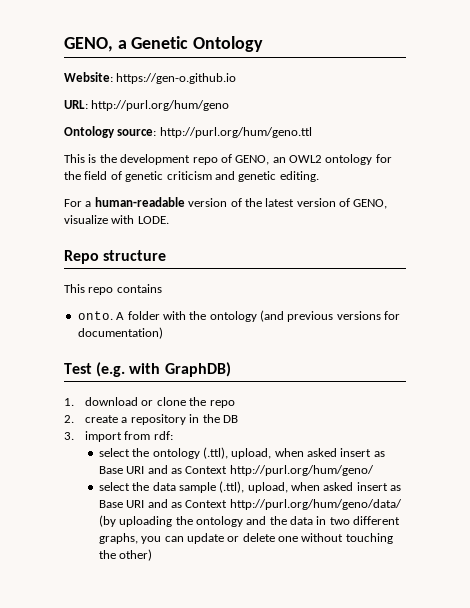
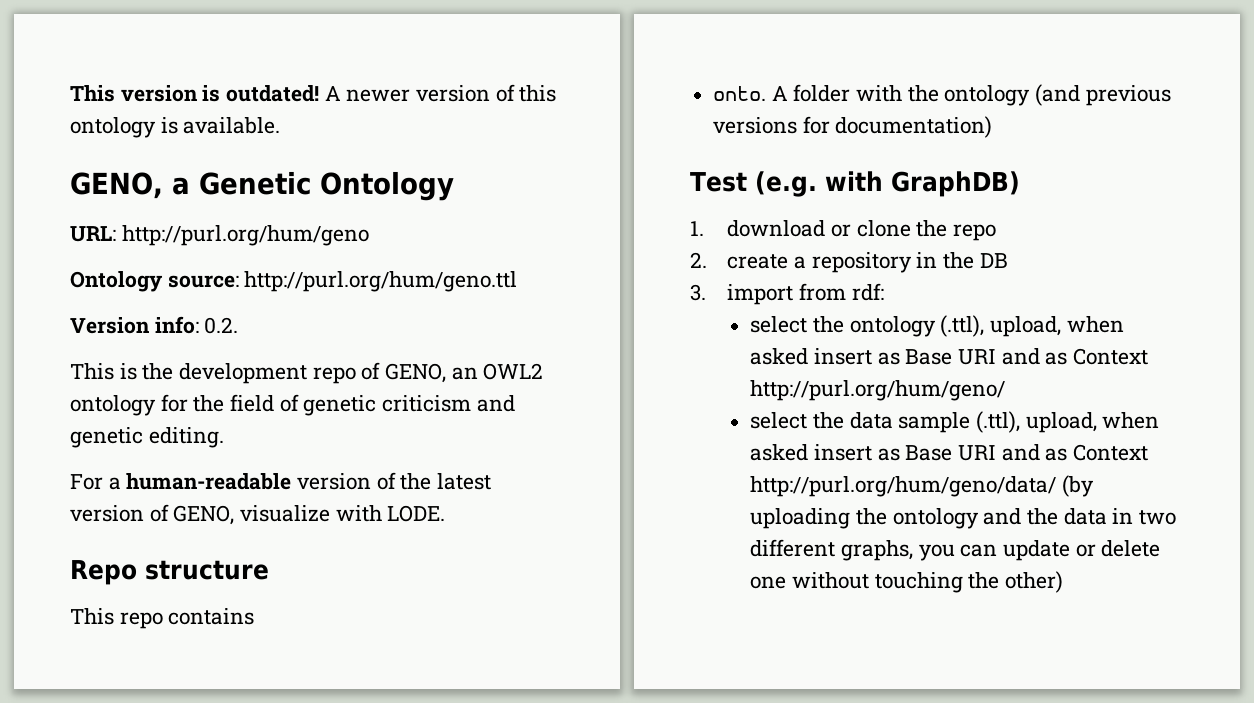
(64, 44) none -> [70,84,557,102] [70,117,281,138] This version is outdated! A newer version of this ontology is available. //
[64,72,237,84] // Website: https://gen-o.github.io -> (454, 186) none
(312, 132) none -> [70,316,239,334] // Version info: 0.2.

